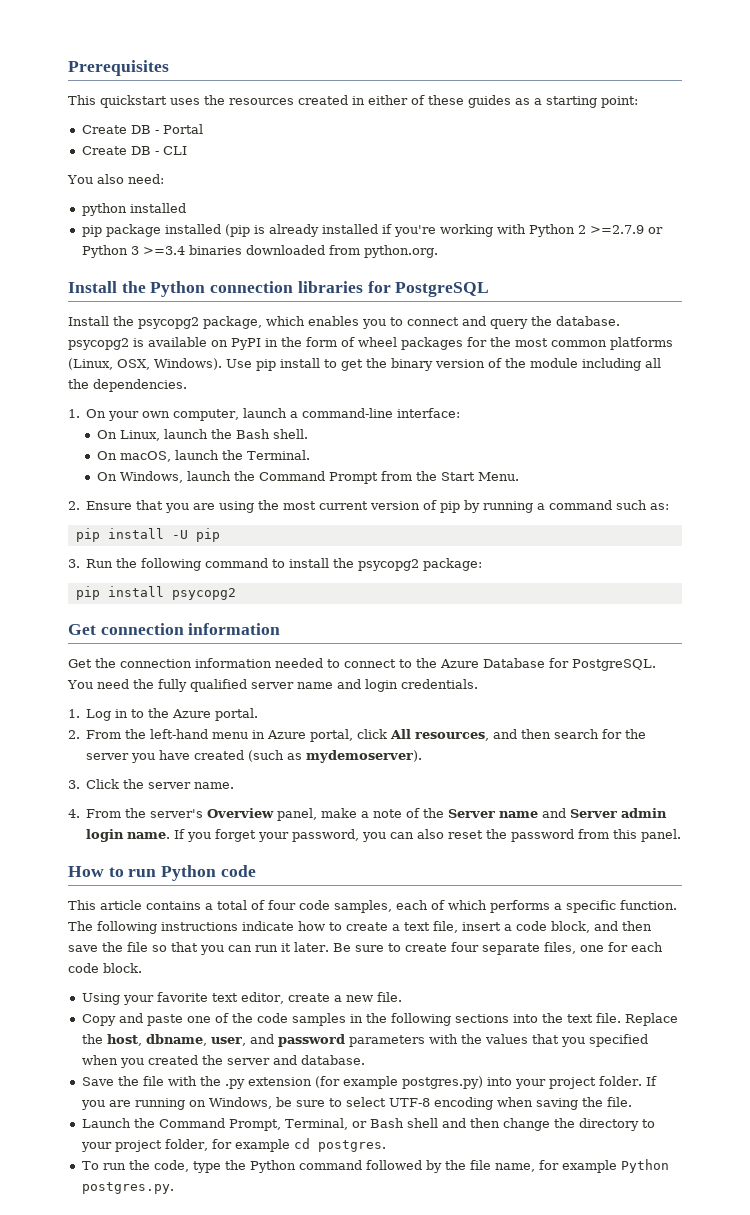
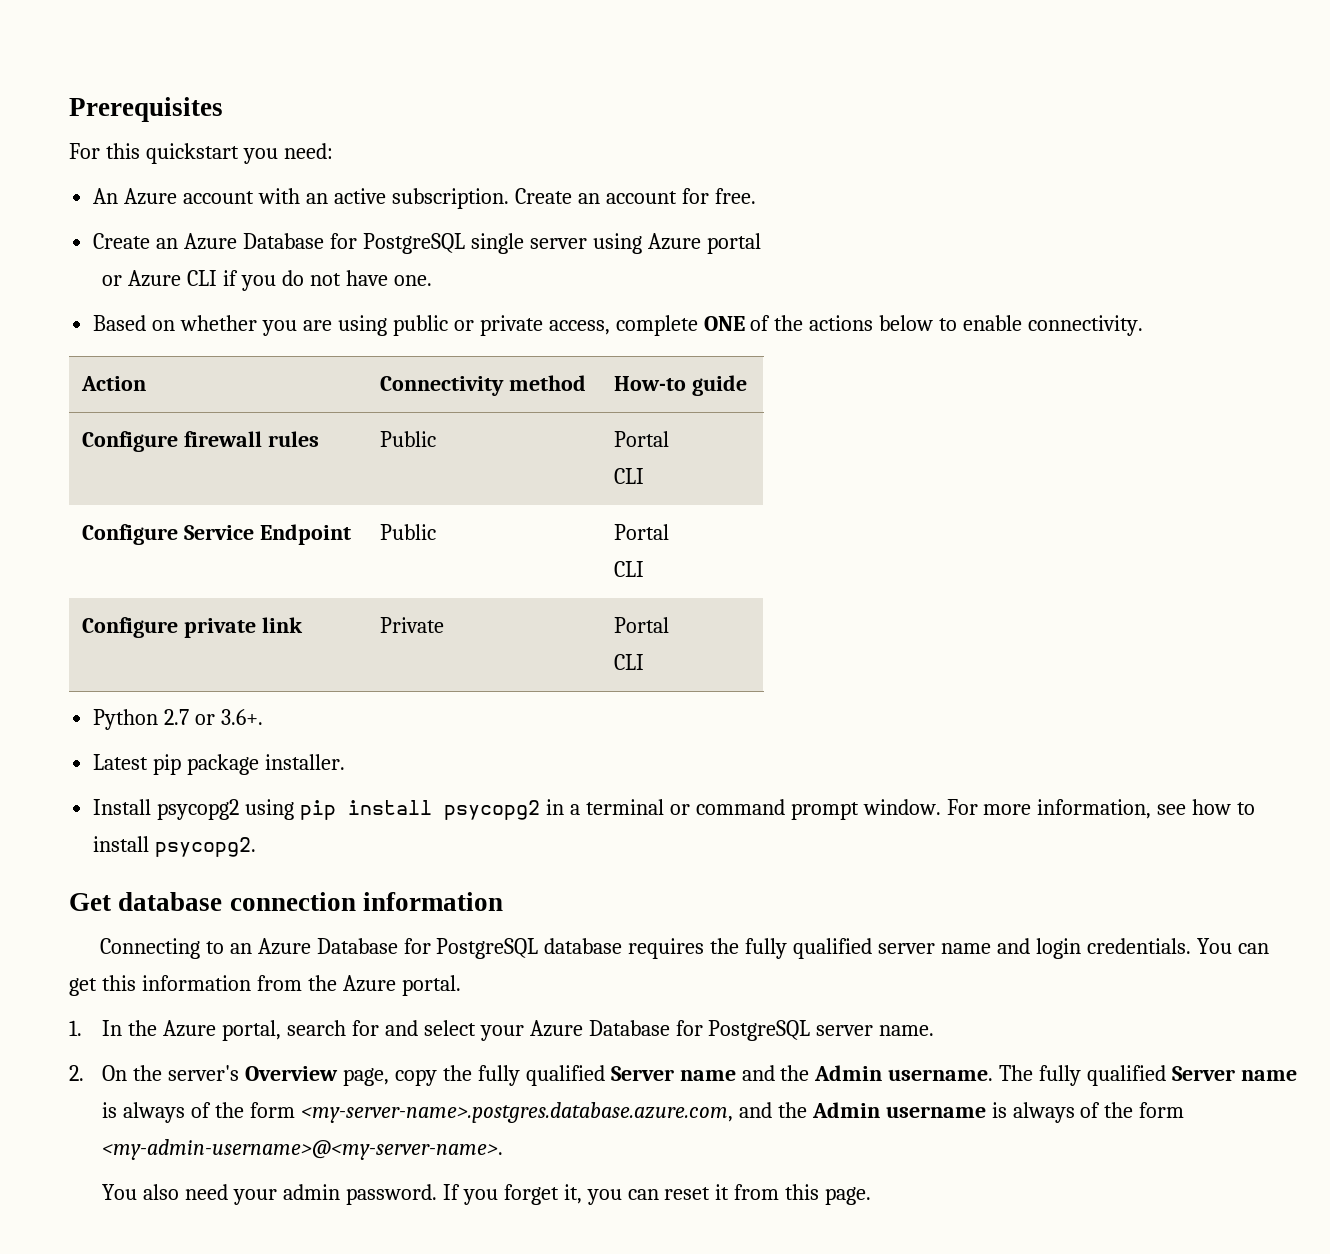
[68,95,638,108] [81,124,203,134] [81,146,187,155] [67,174,164,184] [81,203,186,216] [81,224,663,237] [81,245,438,258] [68,281,490,297] [68,316,620,329] [68,337,673,350] [68,358,661,371] [68,379,187,392] [68,408,461,421] [96,429,308,441] [96,450,310,462] [96,471,519,484] [68,500,670,513] [75,528,220,542] [68,558,483,571] [75,586,236,600] [68,624,96,635] This quickstart uses the resources created in either of these guides as a starting point: // Create DB - Portal // Create DB - CLI // You also need: // python installed // pip package installed (pip is already installed if you're working with Python 2 >=2.7.9 or Python 3 >=3.4 binaries downloaded from python.org. // Install the Python connection libraries for PostgreSQL // Install the psycopg2 package, which enables you to connect and query the database. psycopg2 is available on PyPI in the form of wheel packages for the most common platforms (Linux, OSX, Windows). Use pip install to get the binary version of the module including all the dependencies. // 1. On your own computer, launch a command-line interface: // On Linux, launch the Bash shell. // On macOS, launch the Terminal. // On Windows, launch the Command Prompt from the Start Menu. // 2. Ensure that you are using the most current version of pip by running a command such as: // pip install -U pip // 3. Run the following command to install the psycopg2 package: // pip install psycopg2 // Get -> [69,143,333,164] [93,188,756,209] [93,233,761,254] [102,270,432,291] [93,315,1144,336] [80,376,146,391] [379,375,586,396] [613,375,747,396] [81,431,319,452] [379,431,436,447] [613,431,669,447] [613,468,644,484] [81,524,351,545] [379,524,436,540] [613,524,669,540] [613,561,644,577] [81,617,303,638] [379,617,444,633] [613,617,669,633] [613,654,644,670] [93,709,264,730] [93,754,346,775] [93,799,1256,820] [93,836,257,857] [69,892,223,911] For this quickstart you need: // An Azure account with an active subscription. Create an account for free. // Create an Azure Database for PostgreSQL single server using Azure portal // or Azure CLI if you do not have one. // Based on whether you are using public or private access, complete ONE of the actions below to enable connectivity. // Action | Connectivity method | How-to guide // Configure firewall rules | Public | Portal // CLI // Configure Service Endpoint | Public | Portal // CLI // Configure private link | Private | Portal // CLI // Python 2.7 or 3.6+. // Latest pip package installer. // Install psycopg2 using pip install psycopg2 in a terminal or command prompt window. For more information, see how to install psycopg2. // Get database
[68,658,656,671] [67,679,129,689] Get the connection information needed to connect to the Azure Database for PostgreSQL. You need -> [99,938,705,959] Connecting to an Azure Database for PostgreSQL database requires
[68,708,259,721] [68,729,647,742] [86,750,423,763] [68,779,145,789] // 1. Log in to the Azure portal. // 2. From the left-hand menu in Azure portal, click All resources, and then search for the server you have created (such as mydemoserver). // 3. Click the -> [1196,938,1269,954] [69,975,461,996] [69,1020,811,1041] You can get this information from the Azure portal. // 1. In the Azure portal, search for and select your Azure Database for PostgreSQL
[68,809,122,818] 4. From -> [69,1065,128,1081] 2. On
[277,808,668,821] [86,829,682,842] [68,865,256,881] [68,900,677,913] [68,921,652,934] [68,942,663,955] [68,963,142,973] [81,992,402,1005] [81,1013,678,1026] [81,1034,648,1047] [81,1055,365,1068] [81,1076,657,1089] [80,1097,632,1110] [81,1118,655,1131] [80,1138,386,1152] [81,1159,669,1173] [81,1182,174,1194] panel, make a note of the Server name and Server admin login name. If you forget your password, you can also reset the password from this panel. // How to run Python code // This article contains a total of four code samples, each of which performs a specific function. The following instructions indicate how to create a text file, insert a code block, and then save the file so that you can run it later. Be sure to create four separate files, one for each code block. // Using your favorite text editor, create a new file. // Copy and paste one of the code samples in the following sections into the text file. Replace the host, dbname, user, and password parameters with the values that you specified when you created the server and database. // Save the file with the .py extension (for example postgres.py) into your project folder. If you are running on Windows, be sure to select UTF-8 encoding when saving the file. // Launch the Command Prompt, Terminal, or Bash shell and then change the directory to your project folder, for example cd postgres. // To run the code, type the Python command followed by the file name, for example Python postgres.py. -> [342,1065,1298,1086] [102,1102,1185,1123] [102,1139,504,1160] [102,1184,872,1205] page, copy the fully qualified Server name and the Admin username. The fully qualified Server name is always of the form <my-server-name>.postgres.database.azure.com, and the Admin username is always of the form <my-admin-username>@<my-server-name>. // You also need your admin password. If you forget it, you can reset it from this page.

